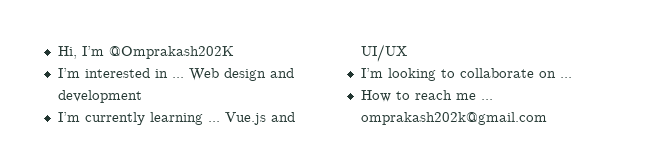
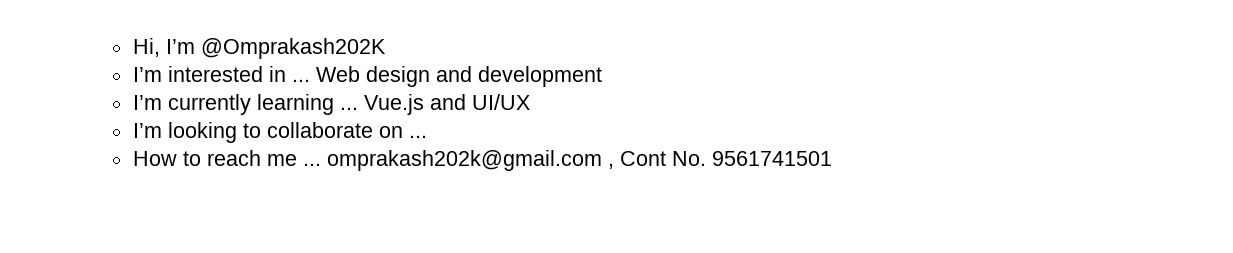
(547, 118) none -> [607,151,832,169] , Cont No. 9561741501

